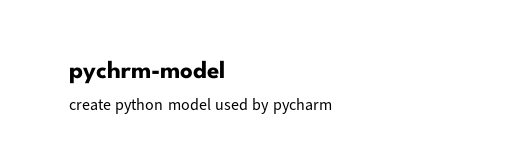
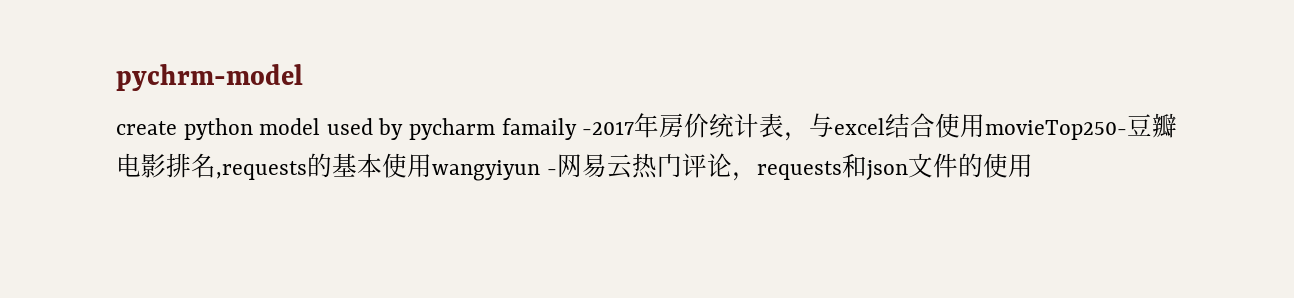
(332, 106) none -> [501,113,1178,141] [116,153,1033,181] famaily -2017年房价统计表，与excel结合使用movieTop250-豆瓣电影排名,requests的基本使用wangyiyun -网易云热门评论，requests和json文件的使用

